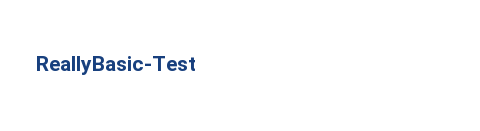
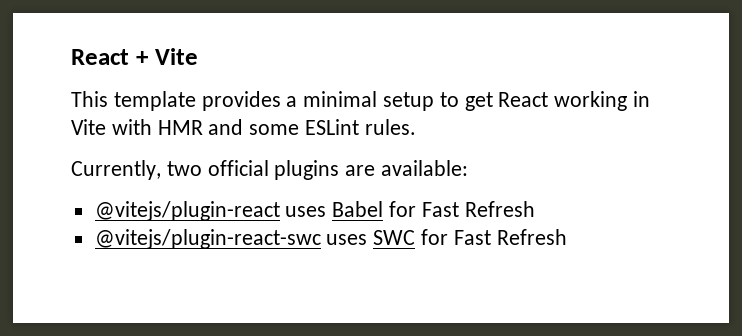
[36,56,196,75] ReallyBasic-Test -> [71,48,198,65] [71,91,651,111] [71,119,416,135] [71,160,469,180] [94,201,535,221] [94,229,567,249] React + Vite // This template provides a minimal setup to get React working in Vite with HMR and some ESLint rules. // Currently, two official plugins are available: // @vitejs/plugin-react uses Babel for Fast Refresh // @vitejs/plugin-react-swc uses SWC for Fast Refresh

